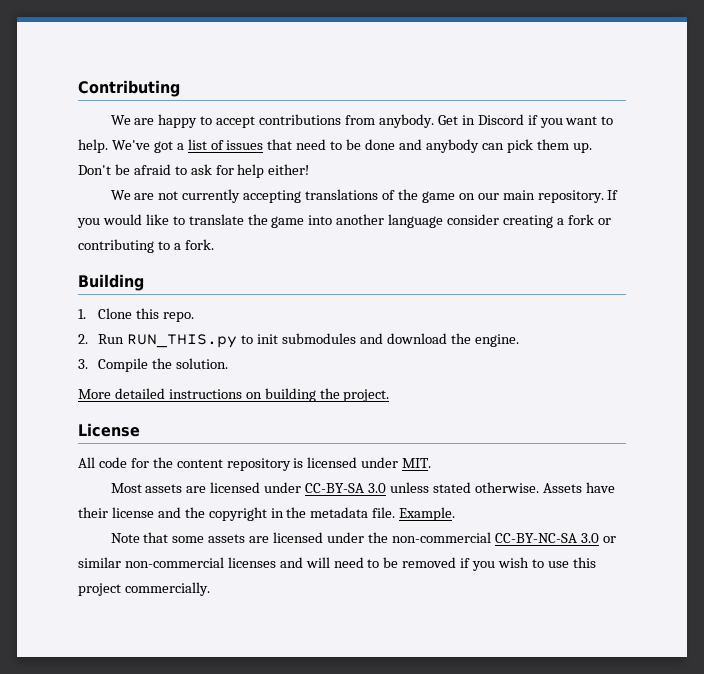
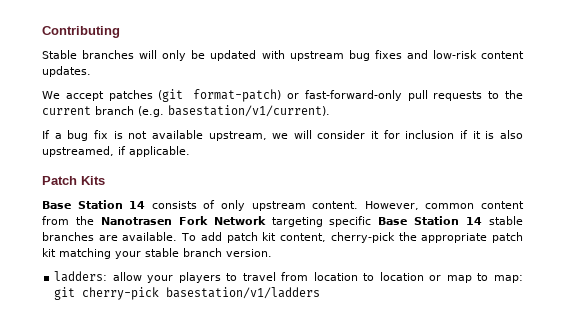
[110,114,614,128] [78,139,592,153] [78,164,310,178] [110,189,619,203] [77,214,611,228] [78,239,214,253] [78,274,144,291] [78,308,195,322] [78,333,519,348] [78,358,229,372] [78,388,390,402] [78,423,140,437] [78,457,432,471] [110,482,615,493] [78,507,456,521] [110,532,616,543] [78,557,596,571] [78,582,210,596] We are happy to accept contributions from anybody. Get in Discord if you want to help. We've got a list of issues that need to be done and anybody can pick them up. Don't be afraid to ask for help either! // We are not currently accepting translations of the game on our main repository. If you would like to translate the game into another language consider creating a fork or contributing to a fork. // Building // 1. Clone this repo. // 2. Run RUN_THIS.py to init submodules and download the engine. // 3. Compile the solution. // More detailed instructions on building the project. // License // All code for the content repository is licensed under MIT. // Most assets are licensed under CC-BY-SA 3.0 unless stated otherwise. Assets have their license and the copyright in the metadata file. Example. // Note that some assets are licensed under the non-commercial CC-BY-NC-SA 3.0 or similar non-commercial licenses and will need to be removed if you wish to use this project commercially. -> [42,50,524,61] [42,66,91,77] [42,89,523,102] [42,105,330,117] [42,130,523,141] [42,146,190,157] [42,176,105,185] [42,200,524,211] [42,216,523,227] [42,232,523,243] [42,248,272,259] [54,271,523,283] [54,287,321,300] Stable branches will only be updated with upstream bug fixes and low-risk content updates. // We accept patches (git format-patch) or fast-forward-only pull requests to the current branch (e.g. basestation/v1/current). // If a bug fix is not available upstream, we will consider it for inclusion if it is also upstreamed, if applicable. // Patch Kits // Base Station 14 consists of only upstream content. However, common content from the Nanotrasen Fork Network targeting specific Base Station 14 stable branches are available. To add patch kit content, cherry-pick the appropriate patch kit matching your stable branch version. // ladders: allow your players to travel from location to location or map to map: git cherry-pick basestation/v1/ladders

